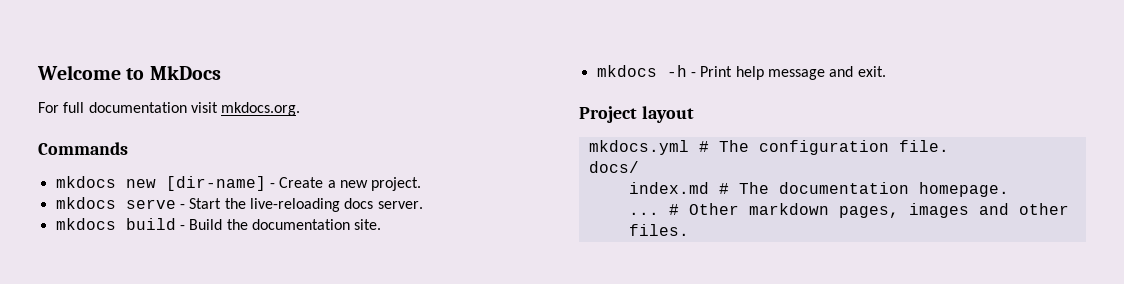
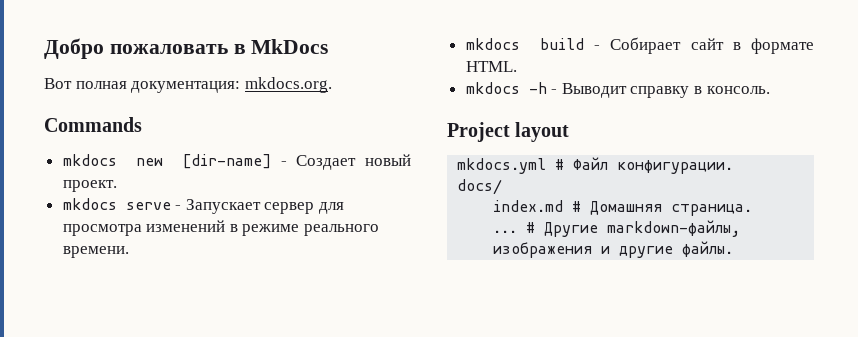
[37,65,221,80] [38,102,218,113] Welcome to MkDocs // For full documentation visit -> [44,38,329,59] [44,78,241,93] Добро пожаловать в MkDocs // Вот полная документация:
[279,177,422,191] Create a new project. -> [296,154,412,170] [62,180,117,192] Создает новый проект.
[189,198,423,212] [55,218,382,230] [596,65,886,80] Start the live-reloading docs server. // mkdocs build - Build the documentation site. // mkdocs -h - Print help message and exit. -> [185,199,345,214] [62,220,380,236] [62,246,129,258] [465,37,814,54] [465,61,517,72] [465,82,770,98] Запускает сервер для просмотра изменений в режиме реального времени. // mkdocs build - Собирает сайт в формате HTML. // mkdocs -h - Выводит справку в консоль.
[718,140,949,155] The configuration file. -> [573,157,734,174] Файл конфигурации.
[738,182,1009,197] The documentation homepage. -> [590,201,753,216] Домашняя страница.
[688,203,1069,218] [628,224,689,236] Other markdown pages, images and other files. -> [544,220,741,237] [493,241,734,258] Другие markdown-файлы, изображения и другие файлы.

